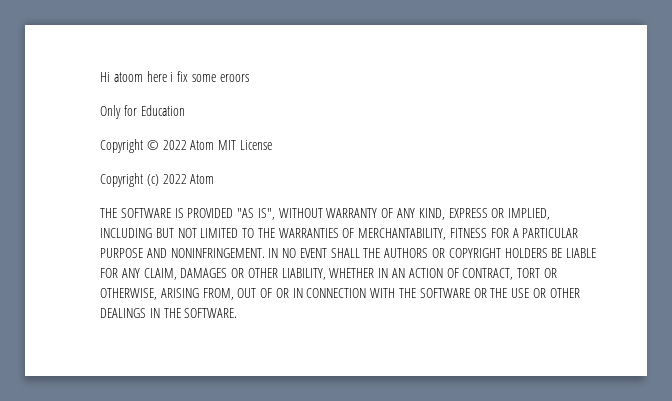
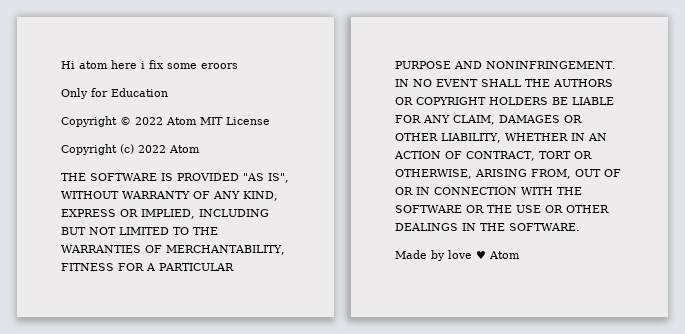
[113,72,143,82] atoom -> [79,61,108,69] atom
(238, 313) none -> [395,250,520,261] // Made by love ♥ Atom

